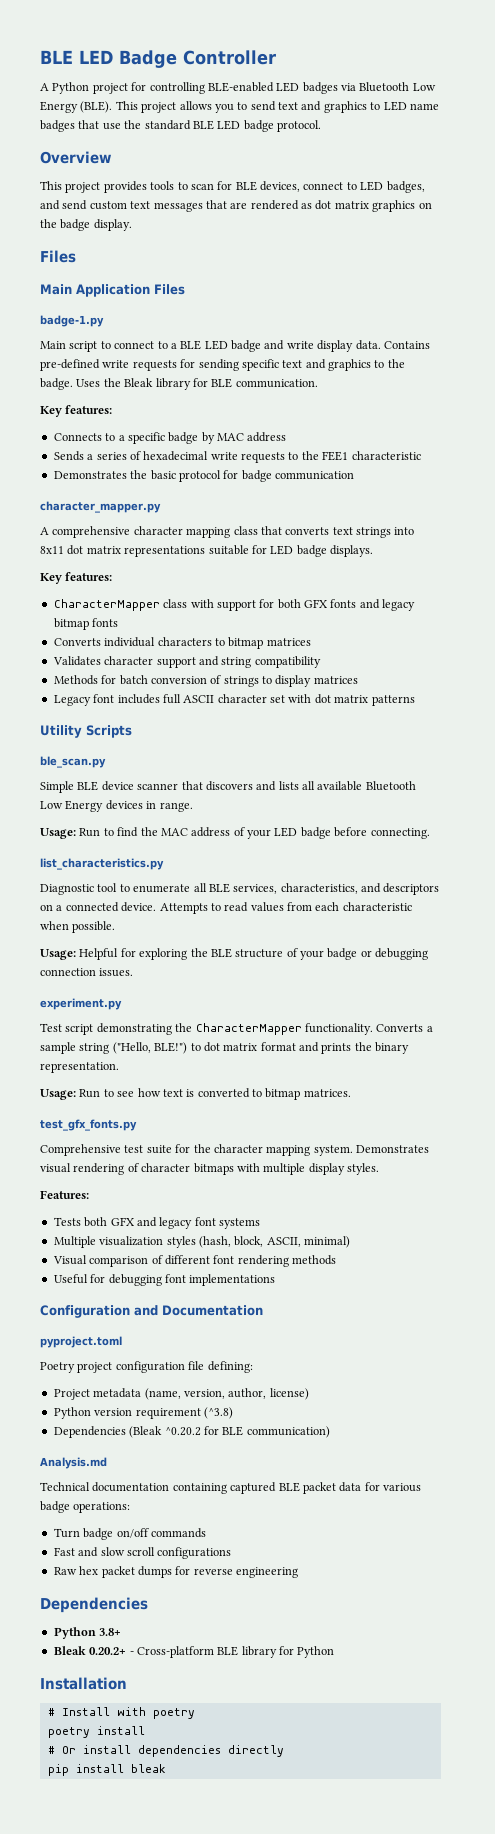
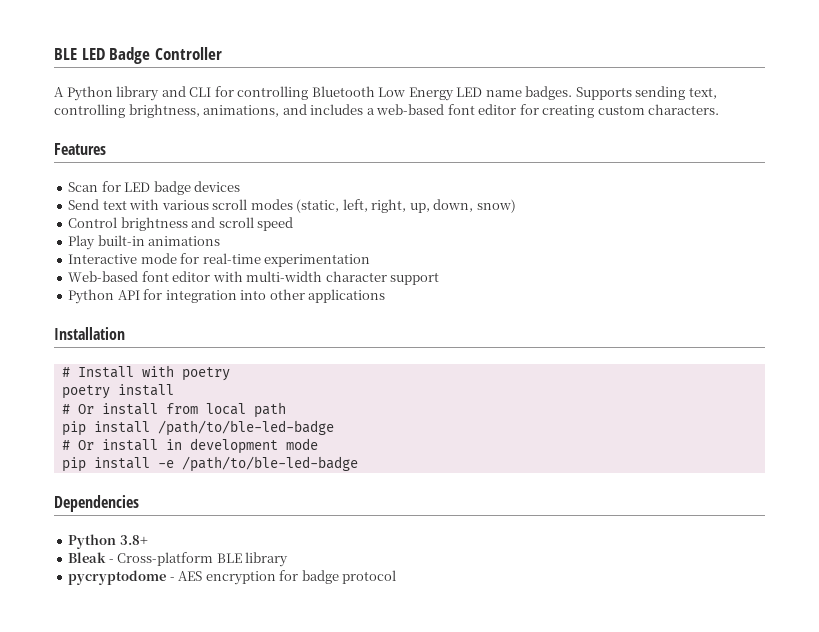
[92,82,436,94] [40,101,439,113] [40,120,321,132] [40,151,111,164] [40,181,425,193] [40,200,432,212] [40,219,132,231] [40,250,76,263] [40,284,185,297] [40,315,104,327] [40,340,430,352] [40,359,405,371] [40,378,318,390] [40,405,113,417] [53,432,287,444] [53,451,421,463] [53,470,354,482] [40,501,161,513] [40,526,415,538] [40,545,373,557] [40,572,113,584] [53,599,416,611] [53,618,119,630] [53,637,311,649] [52,656,321,668] [53,675,358,687] [53,694,415,706] [40,725,132,738] [40,756,106,768] [40,781,416,793] [40,800,193,812] [40,827,430,839] [40,858,164,870] [40,883,440,895] [40,902,412,914] [40,921,116,933] [40,948,429,960] [40,968,134,977] [40,998,122,1010] [40,1023,433,1035] [40,1042,410,1054] [40,1062,119,1073] [40,1088,351,1100] [40,1119,137,1131] [40,1144,429,1156] [40,1163,379,1175] [40,1190,89,1199] [53,1217,260,1229] [53,1236,350,1248] [52,1255,336,1267] [53,1274,276,1286] [40,1305,263,1318] [40,1336,122,1348] [40,1361,253,1373] [53,1388,309,1400] [53,1407,233,1419] [53,1426,330,1438] [40,1457,107,1469] [40,1482,421,1494] [40,1501,131,1513] [53,1528,206,1540] [53,1547,232,1559] [53,1566,298,1578] [40,1597,148,1613] [53,1627,122,1639] [53,1646,335,1658] project for controlling BLE-enabled LED badges via Bluetooth Low Energy (BLE). This project allows you to send text and graphics to LED name badges that use the standard BLE LED badge protocol. // Overview // This project provides tools to scan for BLE devices, connect to LED badges, and send custom text messages that are rendered as dot matrix graphics on the badge display. // Files // Main Application Files // badge-1.py // Main script to connect to a BLE LED badge and write display data. Contains pre-defined write requests for sending specific text and graphics to the badge. Uses the Bleak library for BLE communication. // Key features: // Connects to a specific badge by MAC address // Sends a series of hexadecimal write requests to the FEE1 characteristic // Demonstrates the basic protocol for badge communication // character_mapper.py // A comprehensive character mapping class that converts text strings into 8x11 dot matrix representations suitable for LED badge displays. // Key features: // CharacterMapper class with support for both GFX fonts and legacy bitmap fonts // Converts individual characters to bitmap matrices // Validates character support and string compatibility // Methods for batch conversion of strings to display matrices // Legacy font includes full ASCII character set with dot matrix patterns // Utility Scripts // ble_scan.py // Simple BLE device scanner that discovers and lists all available Bluetooth Low Energy devices in range. // Usage: Run to find the MAC address of your LED badge before connecting. // list_characteristics.py // Diagnostic tool to enumerate all BLE services, characteristics, and descriptors on a connected device. Attempts to read values from each characteristic when possible. // Usage: Helpful for exploring the BLE structure of your badge or debugging connection issues. // experiment.py // Test script demonstrating the CharacterMapper functionality. Converts a sample string ("Hello, BLE!") to dot matrix format and prints the binary representation. // Usage: Run to see how text is converted to bitmap matrices. // test_gfx_fonts.py // Comprehensive test suite for the character mapping system. Demonstrates visual rendering of character bitmaps with multiple display styles. // Features: // Tests both GFX and legacy font systems // Multiple visualization styles (hash, block, ASCII, minimal) // Visual comparison of different font rendering methods // Useful for debugging font implementations // Configuration and Documentation // pyproject.toml // Poetry project configuration file defining: // Project metadata (name, version, author, license) // Python version requirement (^3.8) // Dependencies (Bleak ^0.20.2 for BLE communication) // Analysis.md // Technical documentation containing captured BLE packet data for various badge operations: // Turn badge on/off commands // Fast and slow scroll configurations // Raw hex packet dumps for reverse engineering // Dependencies // Python 3.8+ // Bleak 0.20.2+ - Cross-platform BLE library for Python -> [116,86,717,101] [54,104,720,118] [54,143,106,155] [68,181,241,195] [68,199,516,213] [68,217,294,231] [68,235,221,250] [68,253,371,267] [68,271,440,285] [68,289,386,304] library and CLI for controlling Bluetooth Low Energy LED name badges. Supports sending text, controlling brightness, animations, and includes a web-based font editor for creating custom characters. // Features // Scan for LED badge devices // Send text with various scroll modes (static, left, right, up, down, snow) // Control brightness and scroll speed // Play built-in animations // Interactive mode for real-time experimentation // Web-based font editor with multi-width character support // Python API for integration into other applications
[137,1745,284,1757] [47,1764,166,1776] dependencies directly // pip install bleak -> [165,402,286,418] [61,420,334,436] [61,438,318,454] [61,456,358,472] [54,495,139,512] [68,534,148,549] [68,552,289,567] [68,570,397,585] from local path // pip install /path/to/ble-led-badge // # Or install in development mode // pip install -e /path/to/ble-led-badge // Dependencies // Python 3.8+ // Bleak - Cross-platform BLE library // pycryptodome - AES encryption for badge protocol

